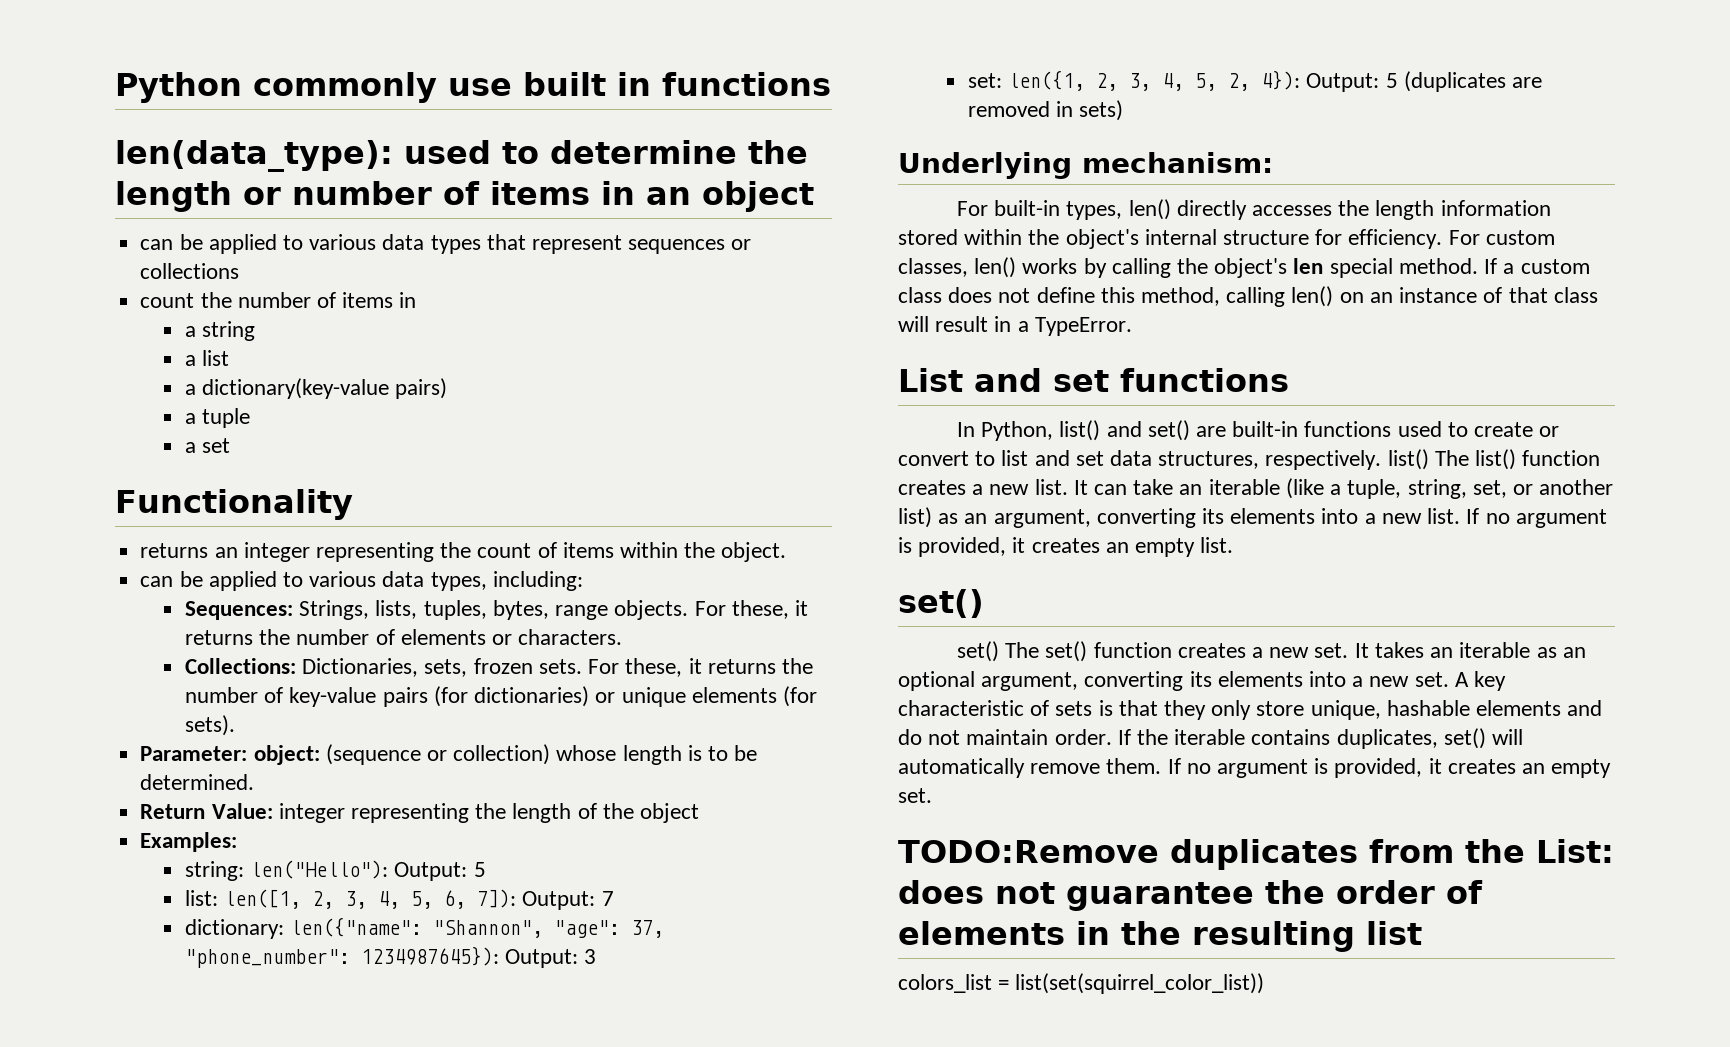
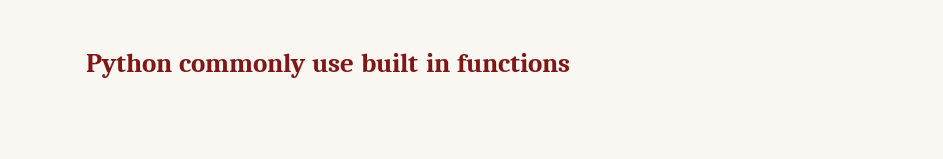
[115,140,808,172] [115,181,814,212] [140,234,752,254] [140,263,240,279] [140,292,417,308] [185,321,256,341] [185,350,230,366] [185,378,448,399] [185,408,251,428] [185,438,231,453] [115,489,353,520] [140,542,787,562] [140,571,583,591] [185,600,808,620] [185,629,623,645] [185,658,813,677] [185,686,817,707] [185,715,236,736] [140,744,758,765] [140,774,255,790] [140,803,699,823] [140,832,238,852] [185,860,486,881] [185,889,614,910] [185,917,665,939] [185,946,597,968] [968,70,1543,92] [968,100,1124,121] [898,152,1273,179] [957,199,1551,220] [898,229,1555,249] [898,257,1590,278] [898,286,1598,307] [898,316,1132,336] [898,368,1289,392] [957,420,1560,441] [898,449,1601,470] [898,478,1614,499] [898,507,1607,528] [898,537,1234,557] [898,589,984,618] [957,641,1586,662] [898,671,1507,691] [898,700,1603,720] [898,728,1524,749] [898,758,1612,778] [898,788,932,803] [898,839,1614,870] [898,880,1483,911] [898,921,1422,952] [898,973,1265,994] // len(data_type): used to determine the length or number of items in an object // can be applied to various data types that represent sequences or collections // count the number of items in // a string // a list // a dictionary(key-value pairs) // a tuple // a set // Functionality // returns an integer representing the count of items within the object. // can be applied to various data types, including: // Sequences: Strings, lists, tuples, bytes, range objects. For these, it returns the number of elements or characters. // Collections: Dictionaries, sets, frozen sets. For these, it returns the number of key-value pairs (for dictionaries) or unique elements (for sets). // Parameter: object: (sequence or collection) whose length is to be determined. // Return Value: integer representing the length of the object // Examples: // string: len("Hello"): Output: 5 // list: len([1, 2, 3, 4, 5, 6, 7]): Output: 7 // dictionary: len({"name": "Shannon", "age": 37, "phone_number": 1234987645}): Output: 3 // set: len({1, 2, 3, 4, 5, 2, 4}): Output: 5 (duplicates are removed in sets) // Underlying mechanism: // For built-in types, len() directly accesses the length information stored within the object's internal structure for efficiency. For custom classes, len() works by calling the object's len special method. If a custom class does not define this method, calling len() on an instance of that class will result in a TypeError. // List and set functions // In Python, list() and set() are built-in functions used to create or convert to list and set data structures, respectively. list() The list() function creates a new list. It can take an iterable (like a tuple, string, set, or another list) as an argument, converting its elements into a new list. If no argument is provided, it creates an empty list. // set() // set() The set() function creates a new set. It takes an iterable as an optional argument, converting its elements into a new set. A key characteristic of sets is that they only store unique, hashable elements and do not maintain order. If the iterable contains duplicates, set() will automatically remove them. If no argument is provided, it creates an empty set. // TODO:Remove duplicates from the List: does not guarantee the order of elements in the resulting list // colors_list = list(set(squirrel_color_list)) -> (570, 62) none

